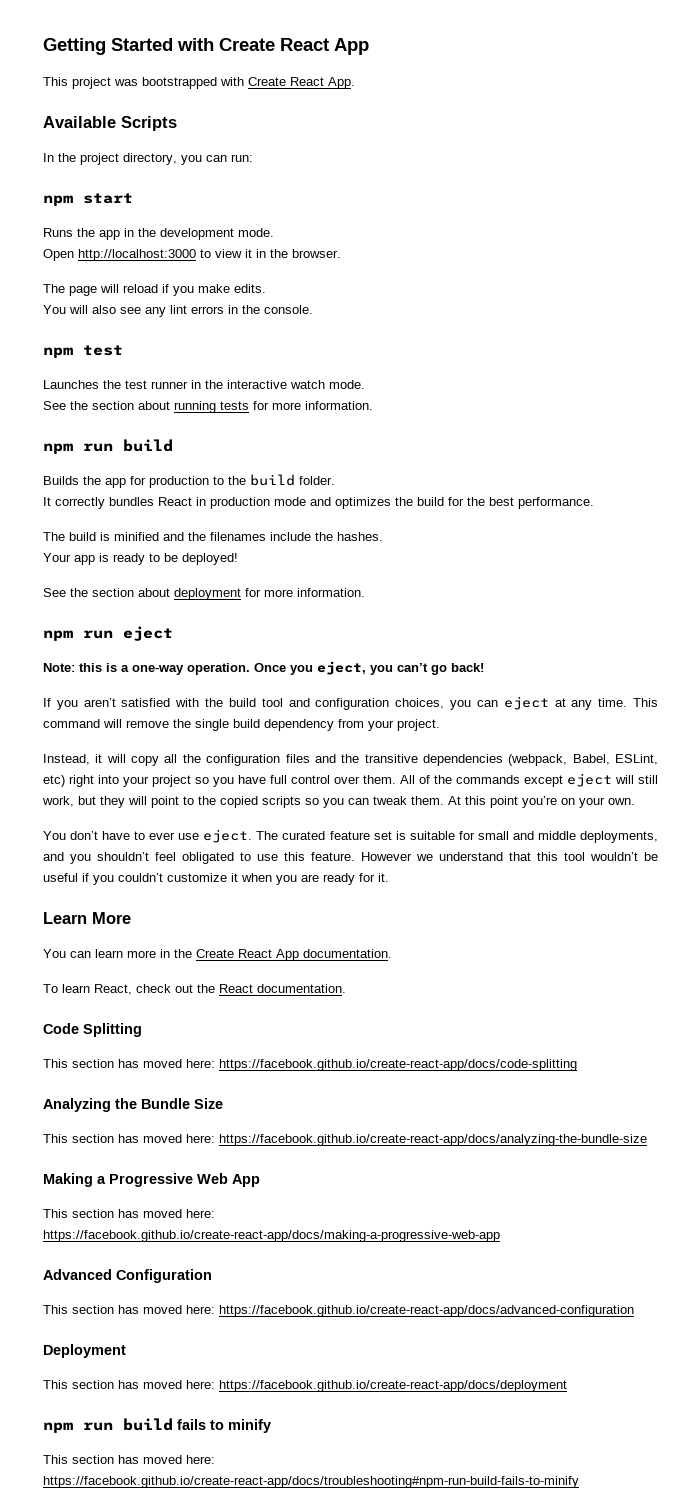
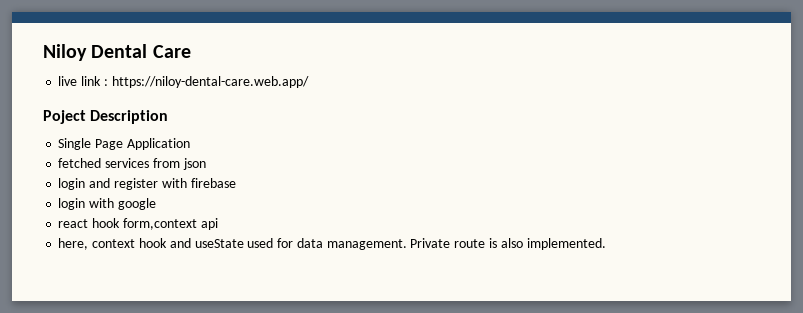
[43,38,369,55] [43,77,355,89] [43,116,177,131] [43,153,253,165] [43,193,133,206] [43,228,274,240] [43,249,341,261] [43,284,266,296] [43,305,313,317] [43,345,123,358] [43,380,365,389] [43,401,373,413] [43,439,173,454] [43,474,335,488] [43,497,594,509] [43,532,383,541] [43,553,238,565] [43,588,365,600] [43,626,173,641] [43,661,484,675] [43,696,659,710] [43,719,440,731] [43,754,658,766] [43,773,658,787] [42,796,635,808] [43,829,658,843] [43,852,658,864] [43,873,389,885] [43,912,131,924] [43,949,392,961] [43,984,346,995] [43,1023,142,1037] [43,1059,577,1071] [43,1098,223,1112] [43,1134,647,1146] [43,1173,260,1187] [43,1209,215,1218] [43,1230,500,1242] [43,1269,212,1283] [43,1305,634,1317] [43,1344,126,1358] [43,1380,567,1392] [43,1418,271,1433] [43,1455,215,1464] [43,1476,579,1488] Getting Started with Create React App // This project was bootstrapped with Create React App. // Available Scripts // In the project directory, you can run: // npm start // Runs the app in the development mode. // Open http://localhost:3000 to view it in the browser. // The page will reload if you make edits. // You will also see any lint errors in the console. // npm test // Launches the test runner in the interactive watch mode. // See the section about running tests for more information. // npm run build // Builds the app for production to the build folder. // It correctly bundles React in production mode and optimizes the build for the best performance. // The build is minified and the filenames include the hashes. // Your app is ready to be deployed! // See the section about deployment for more information. // npm run eject // Note: this is a one-way operation. Once you eject, you can’t go back! // If you aren’t satisfied with the build tool and configuration choices, you can eject at any time. This command will remove the single build dependency from your project. // Instead, it will copy all the configuration files and the transitive dependencies (webpack, Babel, ESLint, etc) right into your project so you have full control over them. All of the commands except eject will still work, but they will point to the copied scripts so you can tweak them. At this point you’re on your own. // You don’t have to ever use eject. The curated feature set is suitable for small and middle deployments, and you shouldn’t feel obligated to use this feature. However we understand that this tool wouldn’t be useful if you couldn’t customize it when you are ready for it. // Learn More // You can learn more in the Create React App documentation. // To learn React, check out the React documentation. // Code Splitting // This section has moved here: https://facebook.github.io/create-react-app/docs/code-splitting // Analyzing the Bundle Size // This section has moved here: https://facebook.github.io/create-react-app/docs/analyzing-the-bundle-size // Making a Progressive Web App // This section has moved here: https://facebook.github.io/create-react-app/docs/making-a-progressive-web-app // Advanced Configuration // This section has moved here: https://facebook.github.io/create-react-app/docs/advanced-configuration // Deployment // This section has moved here: https://facebook.github.io/create-react-app/docs/deployment // npm run build fails to minify // This section has moved here: https://facebook.github.io/create-react-app/docs/troubleshooting#npm-run-build-fails-to-minify -> [43,44,191,61] [58,76,309,88] [43,110,169,124] [58,138,190,150] [58,158,206,170] [58,178,236,190] [58,198,156,210] [58,218,218,230] [58,238,606,250] Niloy Dental Care // live link : https://niloy-dental-care.web.app/ // Poject Description // Single Page Application // fetched services from json // login and register with firebase // login with google // react hook form,context api // here, context hook and useState used for data management. Private route is also implemented.

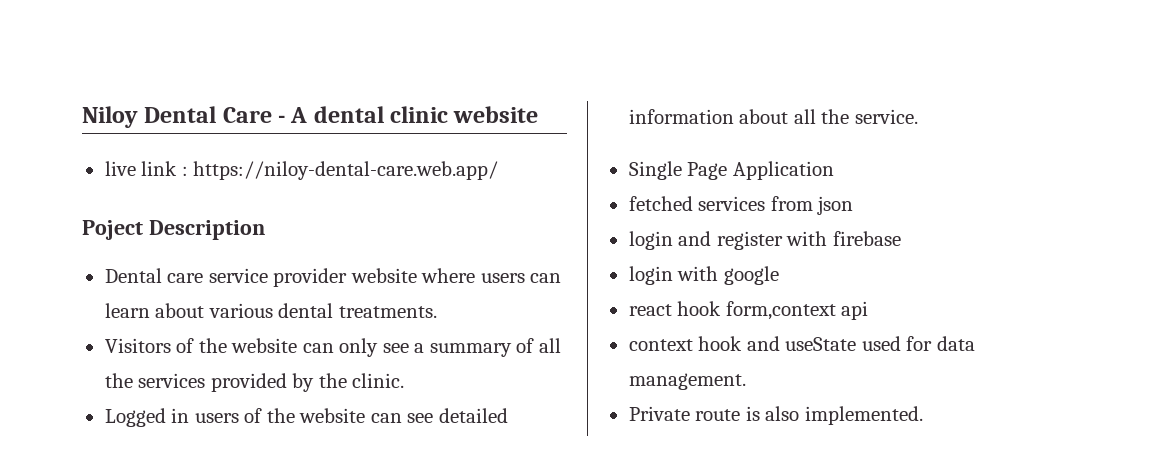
(191, 51) none -> [278,106,539,123] - A dental clinic website
(169, 117) none -> [104,268,562,287] [104,303,437,318] [104,338,561,357] [104,373,405,392] [104,408,508,427] [628,109,918,124] // Dental care service provider website where users can learn about various dental treatments. // Visitors of the website can only see a summary of all the services provided by the clinic. // Logged in users of the website can see detailed information about all the service.
[58,238,89,250] here, -> (869, 310) none
(407, 244) none -> (746, 381) //

